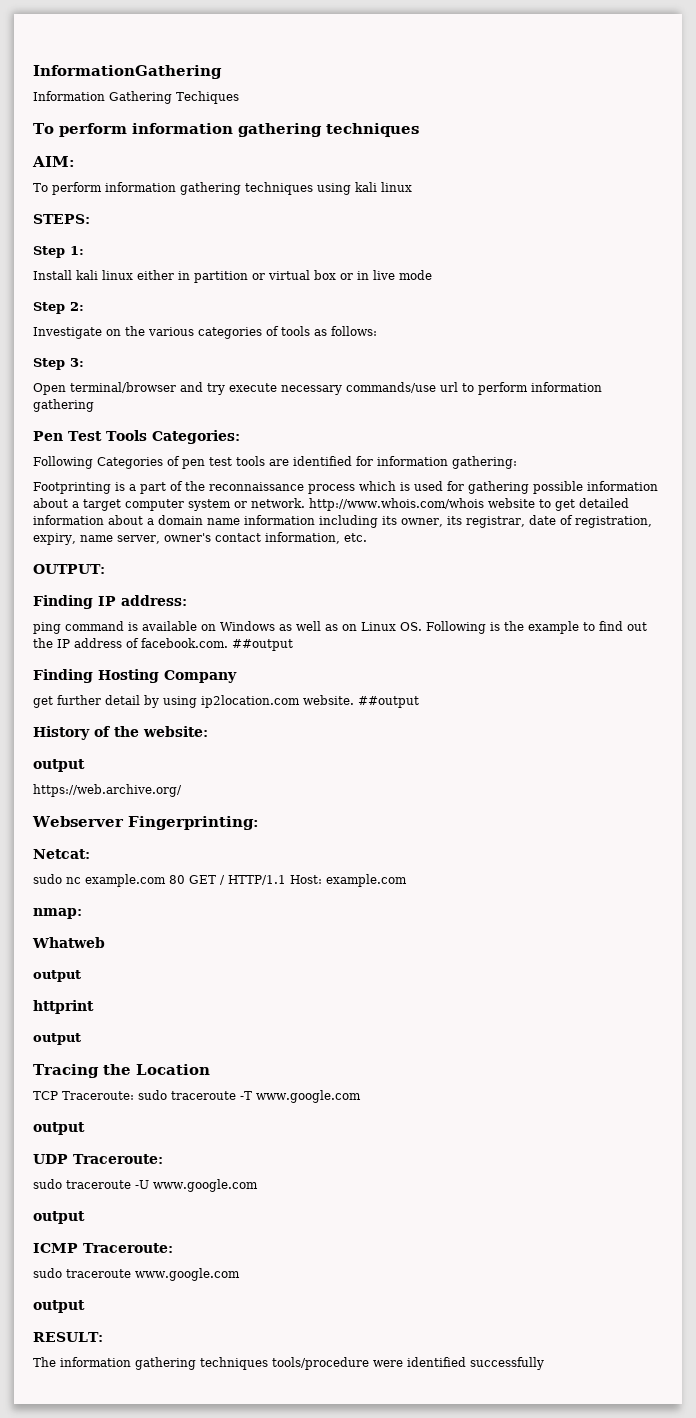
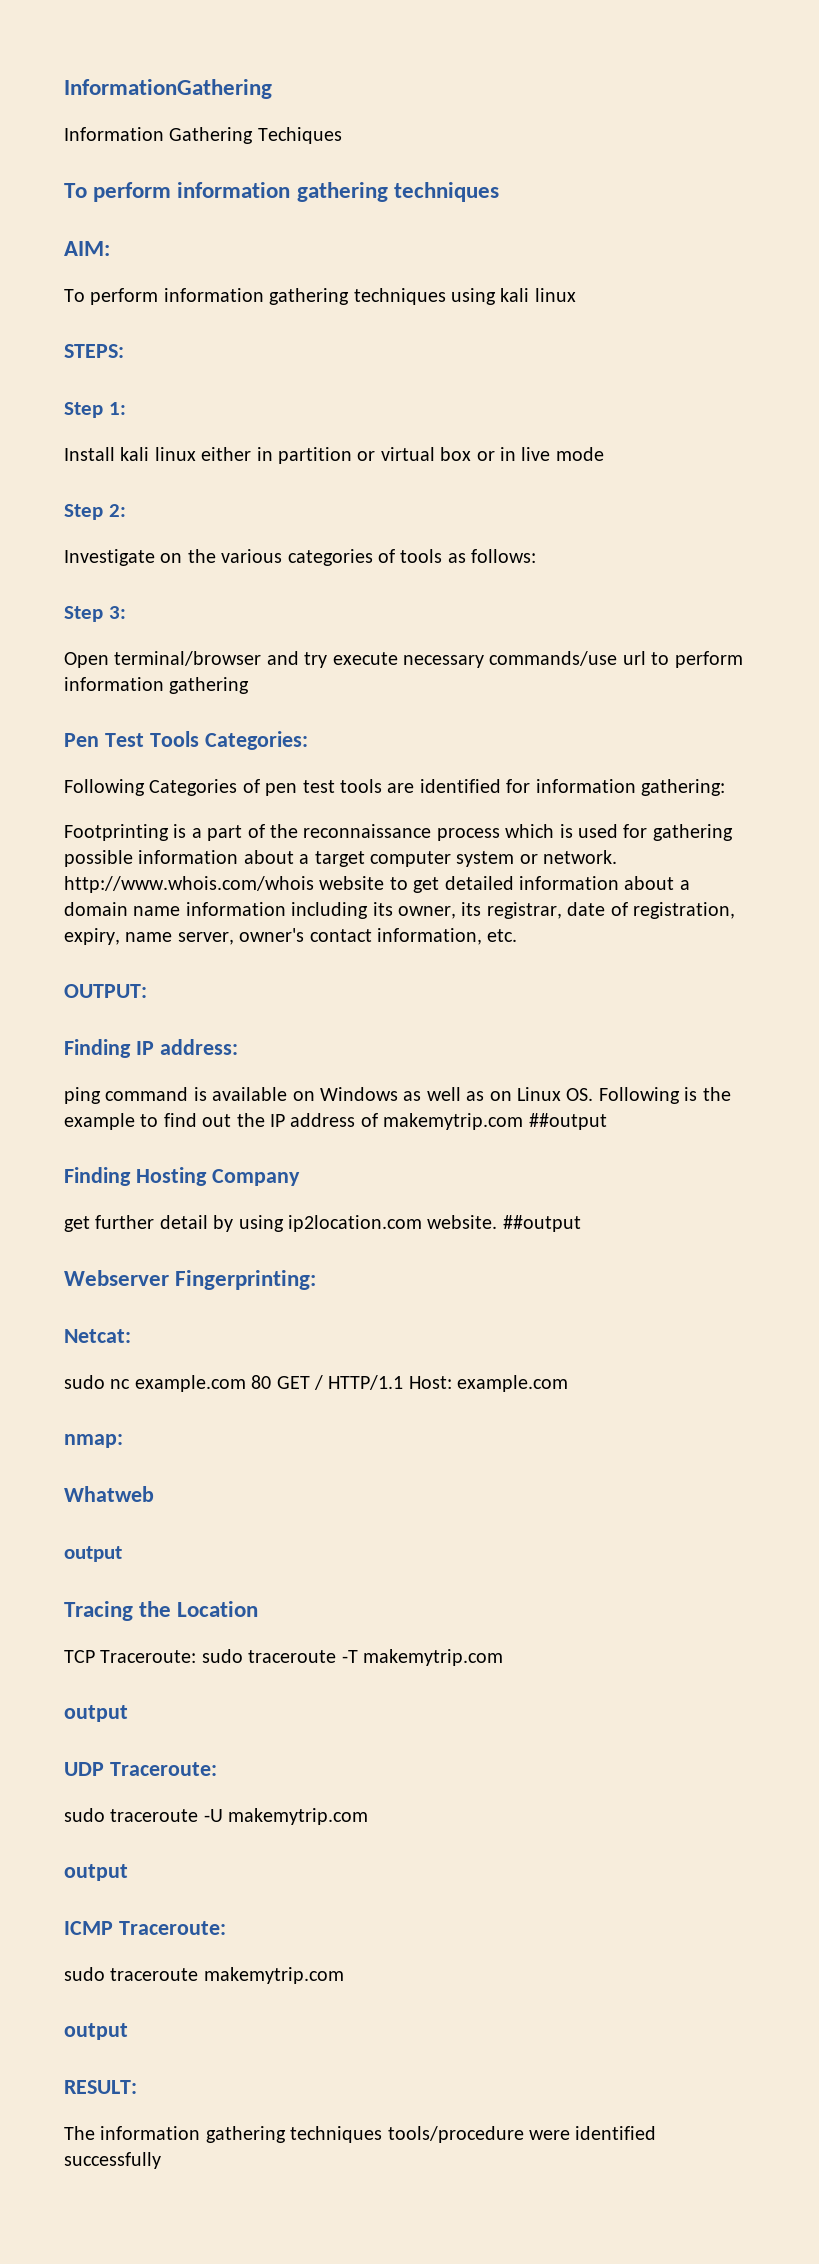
[141,638,228,648] facebook.com. -> [383,1113,524,1130] makemytrip.com
[33,726,208,740] [33,759,85,772] [33,784,182,797] // History of the website: // output // https://web.archive.org/ -> (581, 1223) none
[33,1000,94,1014] [33,1033,81,1045] // httprint // output -> (122, 1554) none
[256,1090,361,1103] www.google.com -> [363,1649,503,1666] makemytrip.com
[153,1179,258,1192] www.google.com -> [228,1808,369,1825] makemytrip.com
[135,1268,240,1281] www.google.com -> [203,1967,344,1984] makemytrip.com

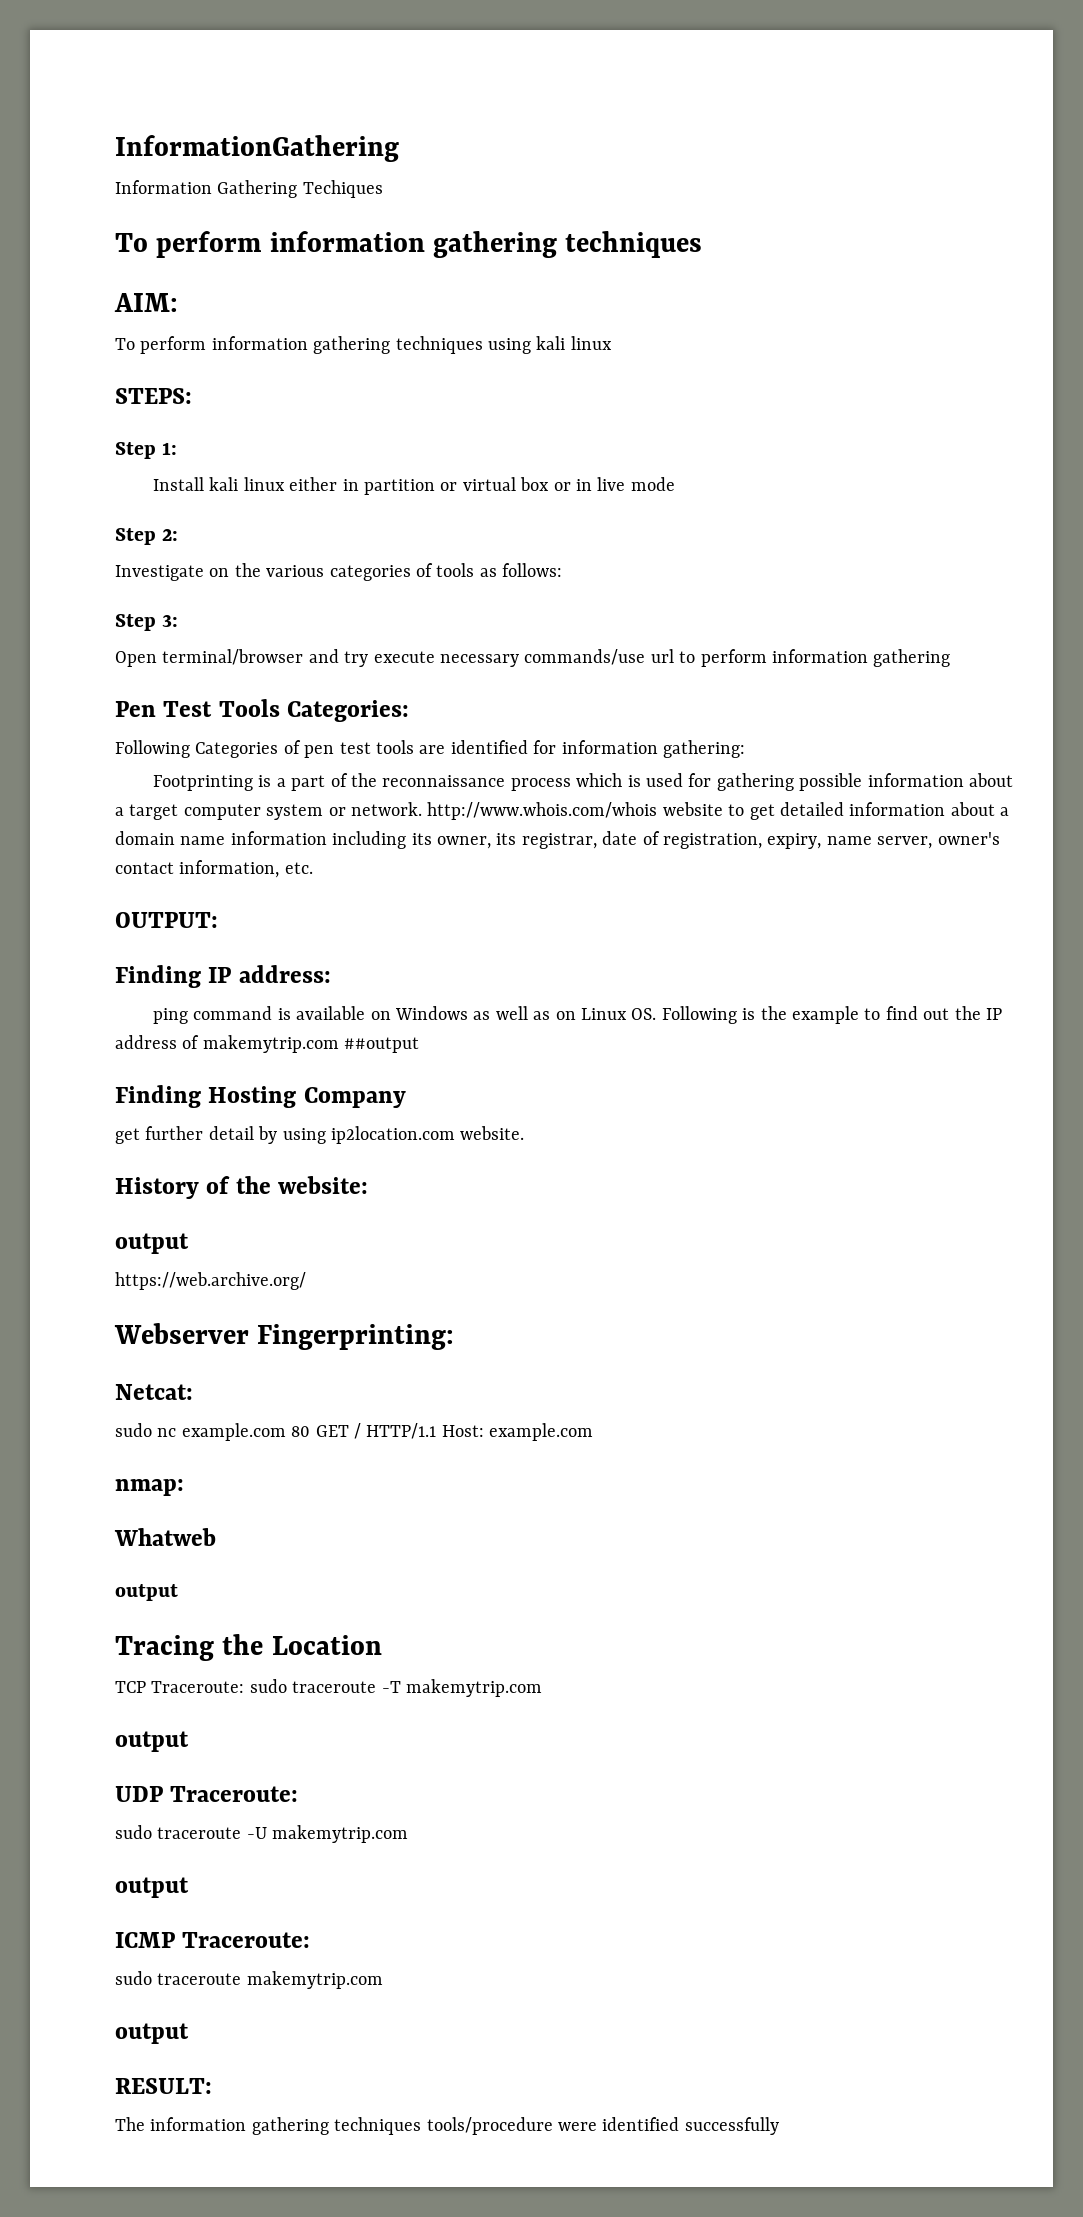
[502,1215,581,1232] ##output -> [115,1176,368,1199] [115,1233,189,1254] [115,1272,306,1290] // History of the website: // output // https://web.archive.org/

